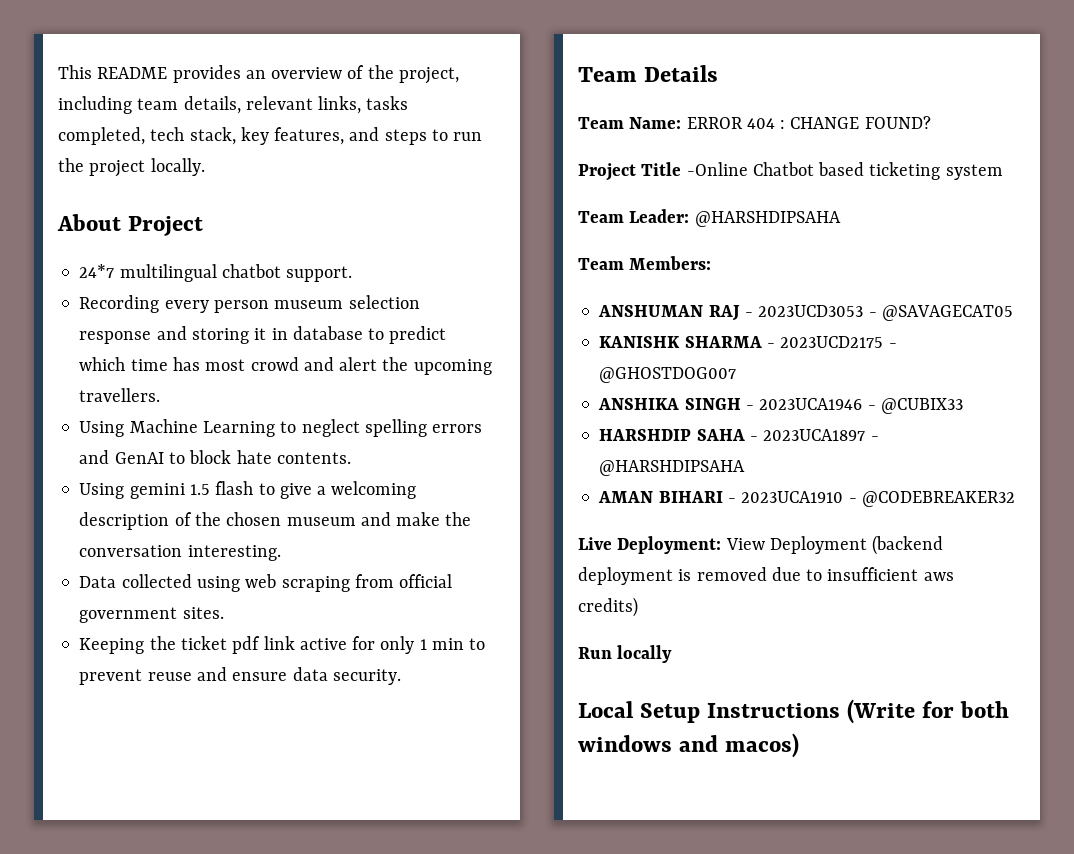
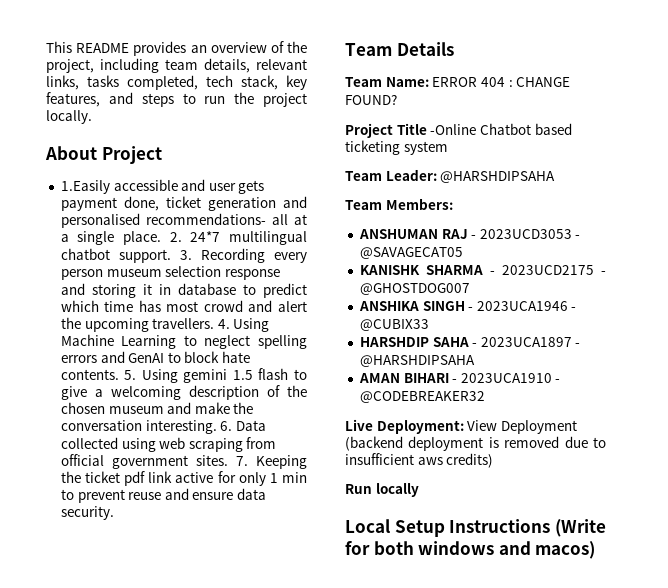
(204, 226) none -> [60,179,265,194] [60,196,307,211] [60,213,307,228] [60,231,182,245] 1.Easily accessible and user gets payment done, ticket generation and personalised recommendations- all at a single place. 2.
(353, 274) // -> [179,250,192,260] 3.
(161, 395) // -> [217,319,230,329] 4.
(351, 458) // -> [124,370,137,380] 5.
(281, 553) // -> [220,421,233,431] 6.
(224, 613) // -> [235,456,248,466] 7.

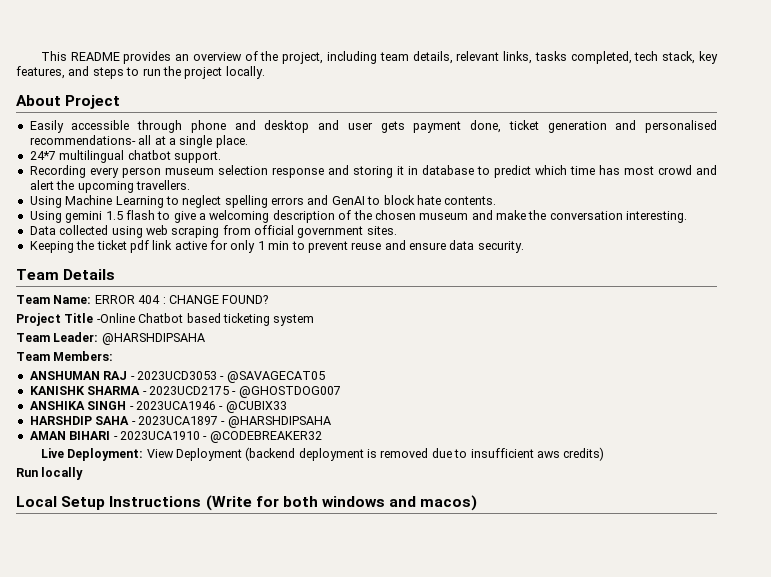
[60,179,178,194] 1.Easily accessible -> [29,120,310,133] Easily accessible through phone and desktop
[169,232,182,242] 2. -> (248, 141) //
[179,250,192,260] 3. -> (221, 157) //
[217,319,230,329] 4. -> (190, 185) //
[124,370,137,380] 5. -> (497, 200) //
[220,421,233,431] 6. -> (688, 217) //
[235,456,248,466] 7. -> (397, 230) //

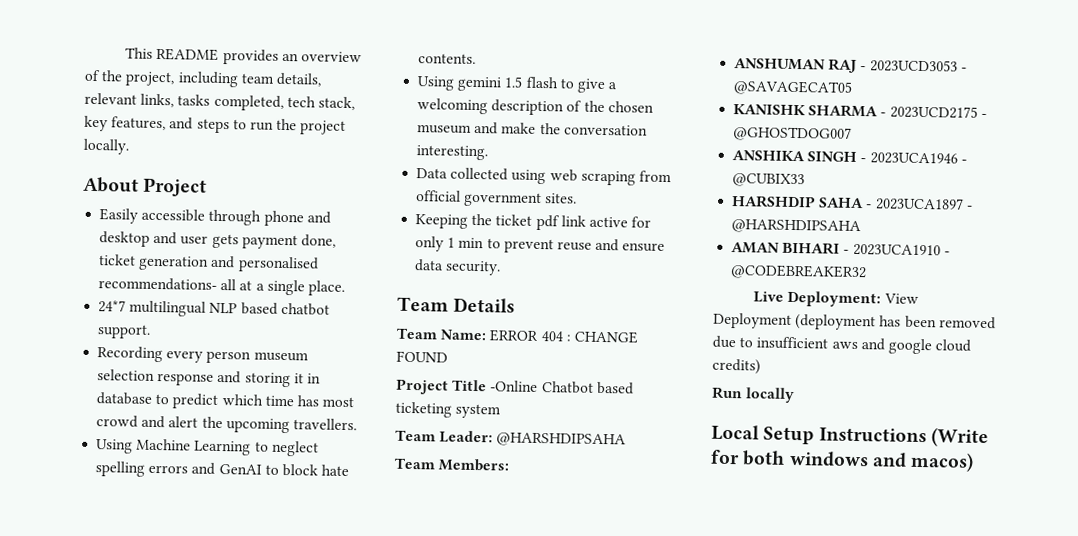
(125, 156) none -> [209,302,278,315] NLP based
[222,295,269,304] FOUND? -> [396,350,448,363] FOUND
[245,447,378,461] (backend deployment is -> [795,314,937,331] (deployment has been
(560, 454) none -> [860,338,972,355] and google cloud

